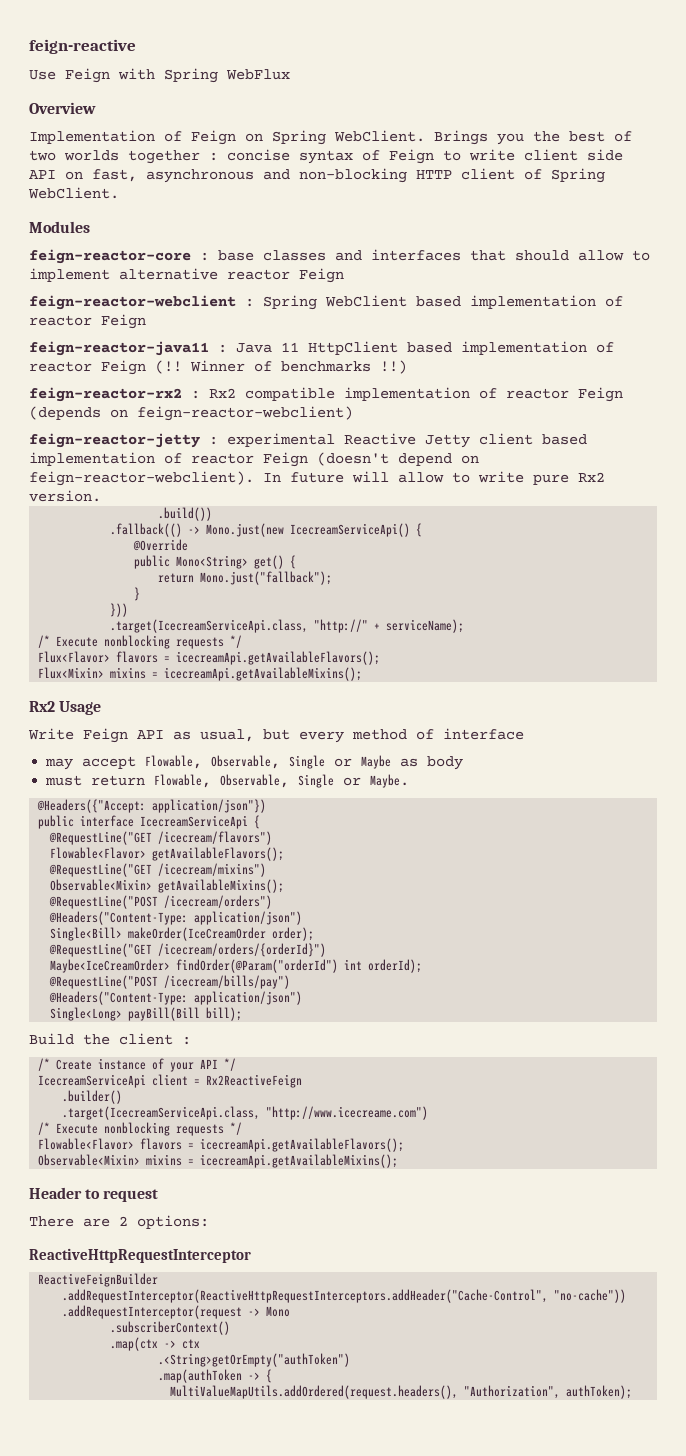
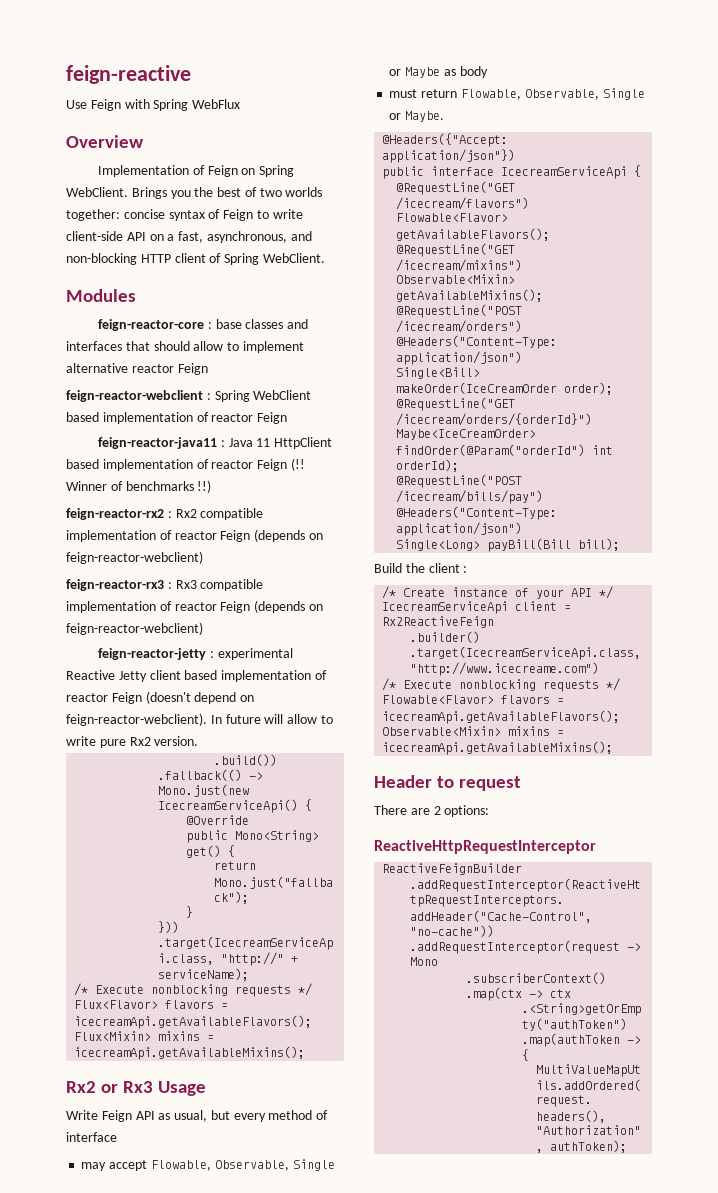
[128,150,218,164] together : -> [66,209,120,221] together:
[524,149,623,161] [29,169,254,183] client side API on fast, asynchronous -> [66,231,287,243] client-side API on a fast, asynchronous,
(353, 413) none -> [66,579,264,591] [66,600,323,613] [66,622,203,635] // feign-reactor-rx3 : Rx3 compatible implementation of reactor Feign (depends on feign-reactor-webclient)
(55, 706) none -> [101,1081,154,1093] or Rx3

